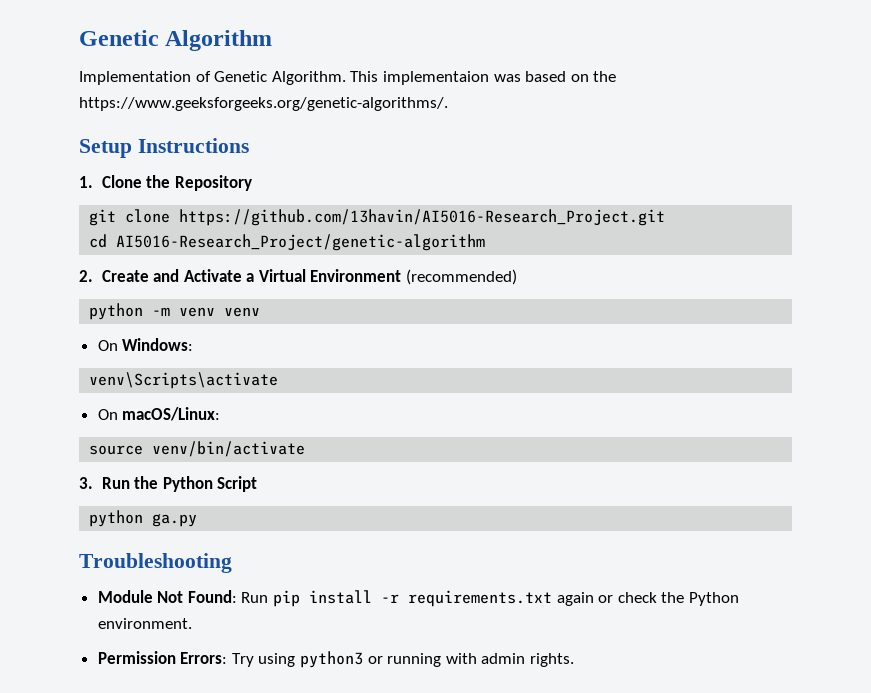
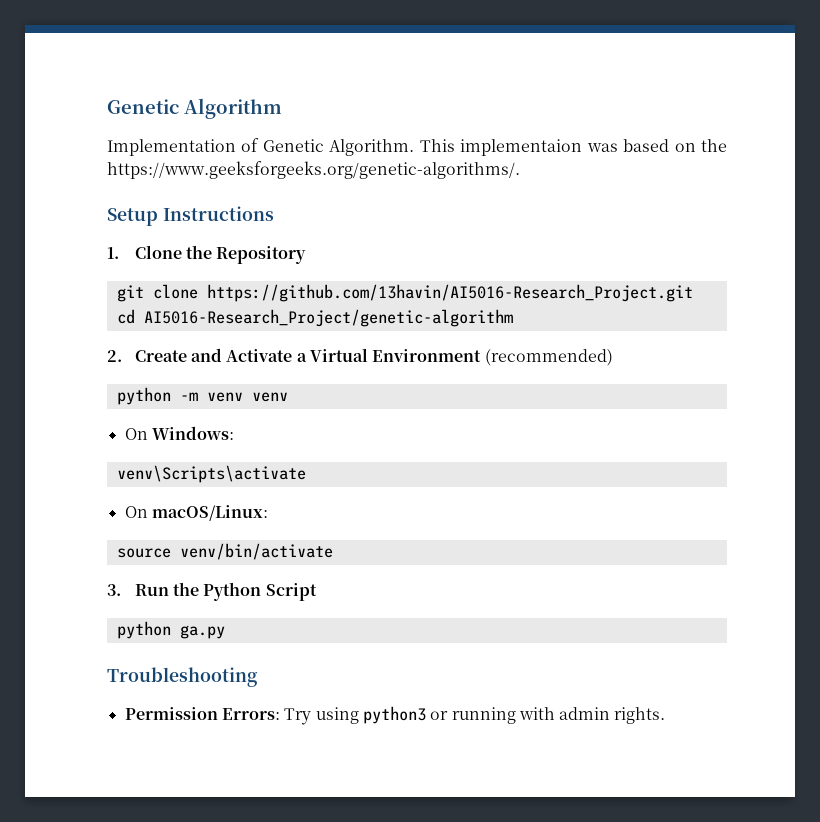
[97,590,740,607] [97,618,192,629] // Module Not Found: Run pip install -r requirements.txt again or check the Python environment. -> (258, 677) none

